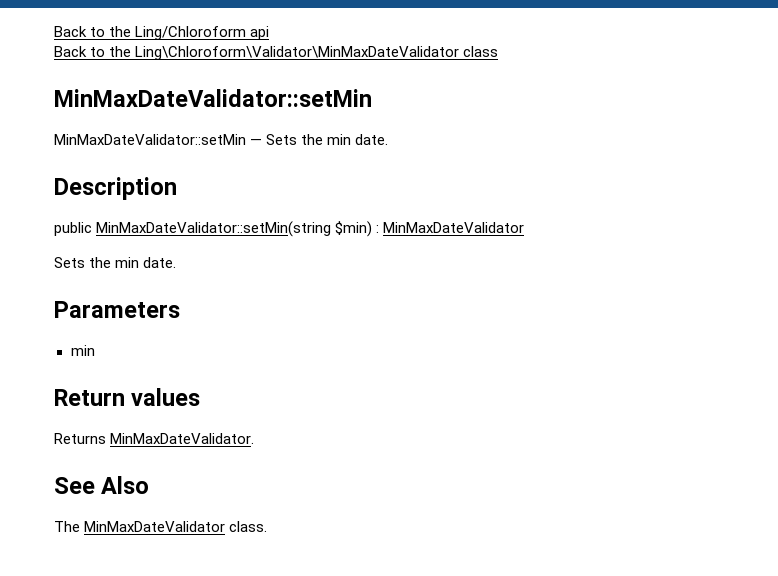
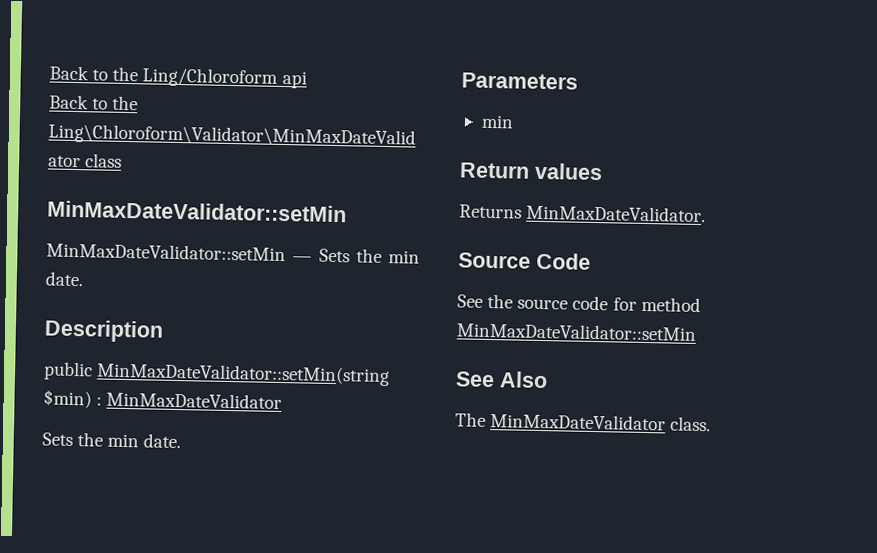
(255, 438) none -> [458,252,591,270] [457,293,701,313] [456,322,697,341] // Source Code // See the source code for method MinMaxDateValidator::setMin

